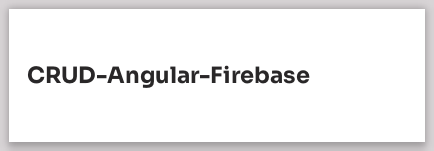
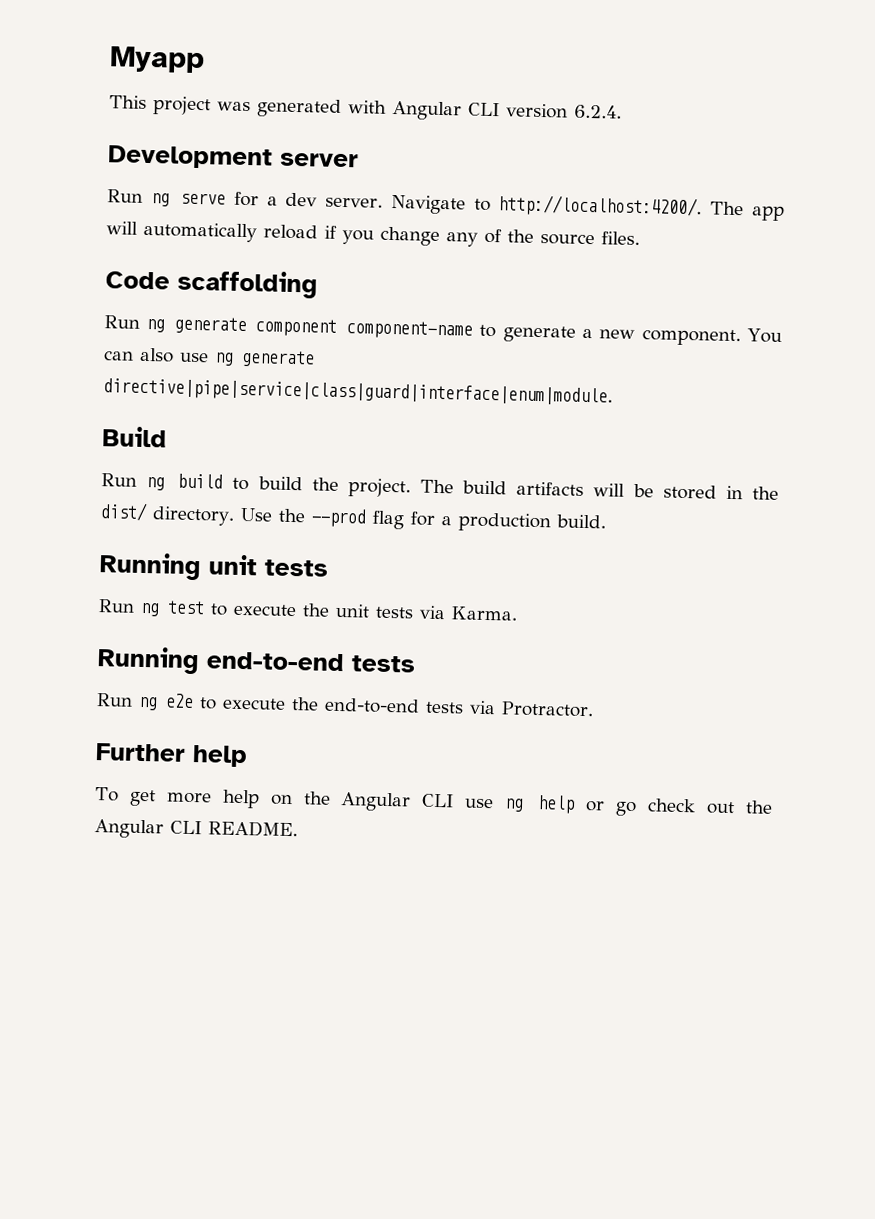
[27,65,310,88] CRUD-Angular-Firebase -> [109,46,205,74] [109,95,622,121] [107,145,359,170] [107,189,785,221] [106,221,640,247] [105,269,318,299] [104,315,783,347] [104,347,315,368] [103,378,613,407] [102,426,167,448] [101,473,779,500] [100,502,606,533] [99,552,328,581] [98,599,518,621] [97,646,416,675] [96,693,594,718] [95,743,248,768] [95,787,773,817] [94,819,298,839] Myapp // This project was generated with Angular CLI version 6.2.4. // Development server // Run ng serve for a dev server. Navigate to http://localhost:4200/. The app will automatically reload if you change any of the source files. // Code scaffolding // Run ng generate component component-name to generate a new component. You can also use ng generate directive|pipe|service|class|guard|interface|enum|module. // Build // Run ng build to build the project. The build artifacts will be stored in the dist/ directory. Use the --prod flag for a production build. // Running unit tests // Run ng test to execute the unit tests via Karma. // Running end-to-end tests // Run ng e2e to execute the end-to-end tests via Protractor. // Further help // To get more help on the Angular CLI use ng help or go check out the Angular CLI README.

